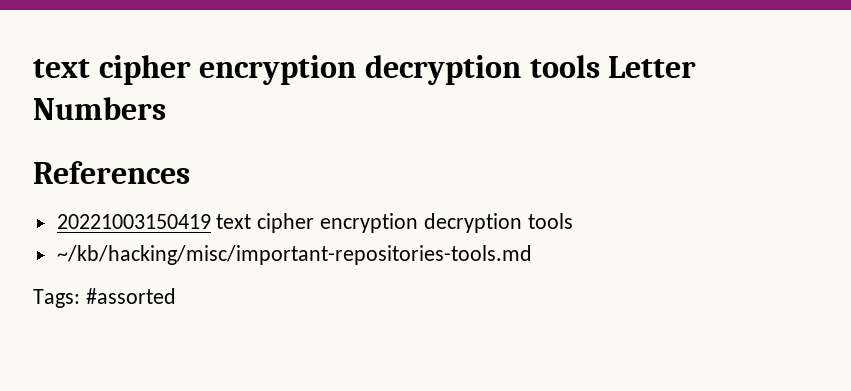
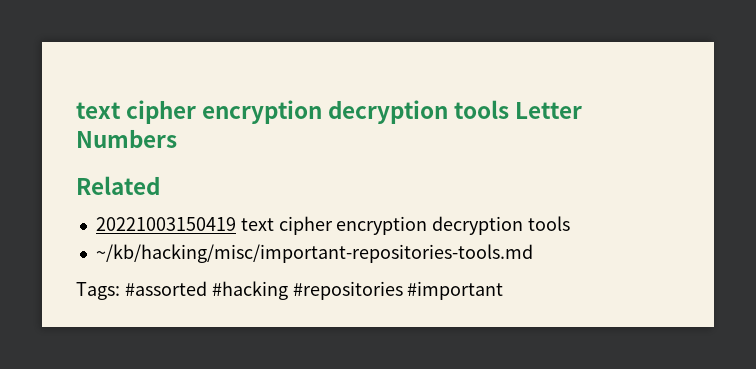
[33,161,190,184] References -> [76,176,160,195] Related
(176, 296) none -> [211,281,504,300] #hacking #repositories #important

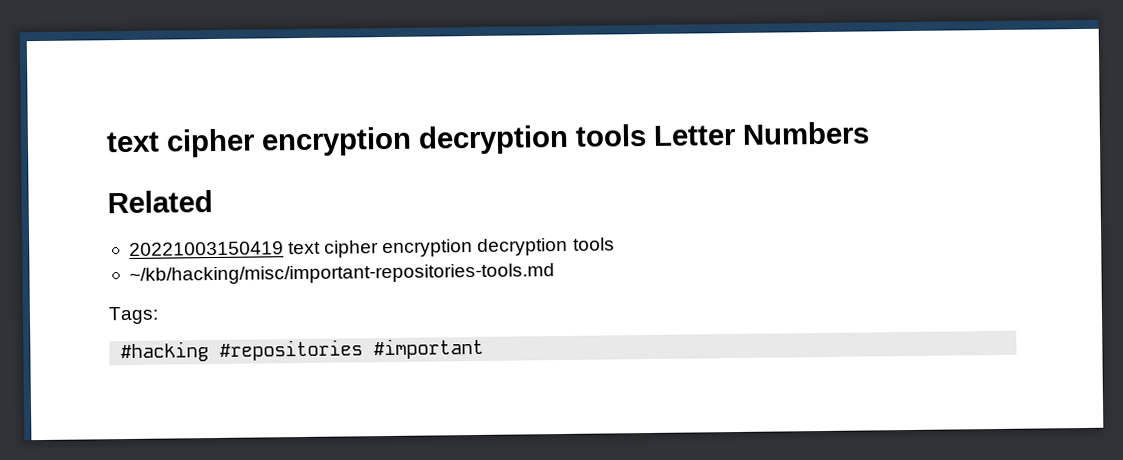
[124,281,207,296] #assorted -> (159, 315) //

